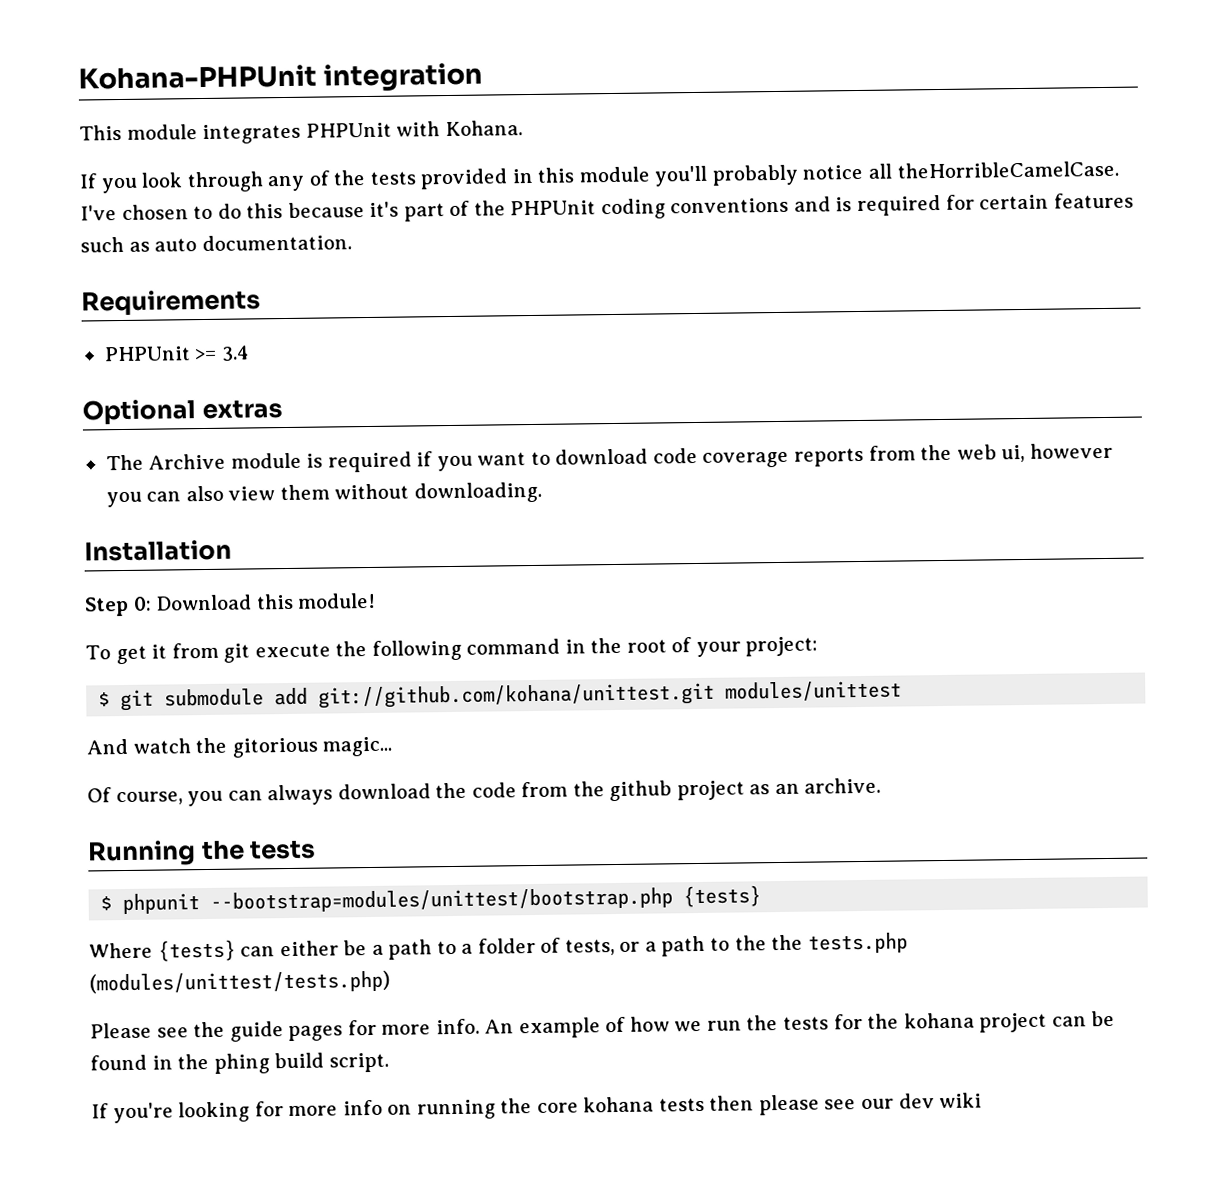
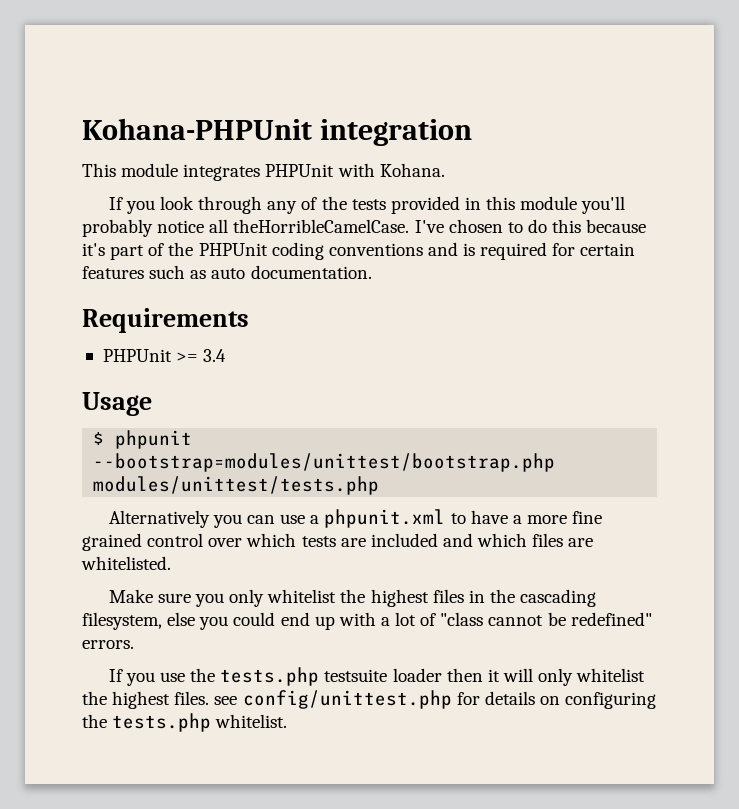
[82,399,283,425] [105,442,1113,473] [105,481,542,508] [84,539,232,562] [84,592,377,617] [85,636,819,665] [98,680,903,712] [86,736,393,758] [87,777,882,807] [87,839,317,867] [100,885,762,915] [89,932,908,962] [89,970,390,995] [90,1010,1116,1042] [90,1052,389,1074] [91,1092,983,1124] Optional extras // The Archive module is required if you want to download code coverage reports from the web ui, however you can also view them without downloading. // Installation // Step 0: Download this module! // To get it from git execute the following command in the root of your project: // $ git submodule add git://github.com/kohana/unittest.git modules/unittest // And watch the gitorious magic... // Of course, you can always download the code from the github project as an archive. // Running the tests // $ phpunit --bootstrap=modules/unittest/bootstrap.php {tests} // Where {tests} can either be a path to a folder of tests, or a path to the the tests.php (modules/unittest/tests.php) // Please see the guide pages for more info. An example of how we run the tests for the kohana project can be found in the phing build script. // If you're looking for more info on running the core kohana tests then please see our dev wiki -> [82,392,152,416] [93,430,193,449] [93,453,556,472] [93,476,380,495] [108,509,603,528] [82,533,594,551] [81,556,171,570] [108,589,597,607] [82,612,652,630] [82,640,134,649] [108,667,646,686] [82,690,657,709] [82,713,288,732] Usage // $ phpunit --bootstrap=modules/unittest/bootstrap.php modules/unittest/tests.php // Alternatively you can use a phpunit.xml to have a more fine grained control over which tests are included and which files are whitelisted. // Make sure you only whitelist the highest files in the cascading filesystem, else you could end up with a lot of "class cannot be redefined" errors. // If you use the tests.php testsuite loader then it will only whitelist the highest files. see config/unittest.php for details on configuring the tests.php whitelist.

